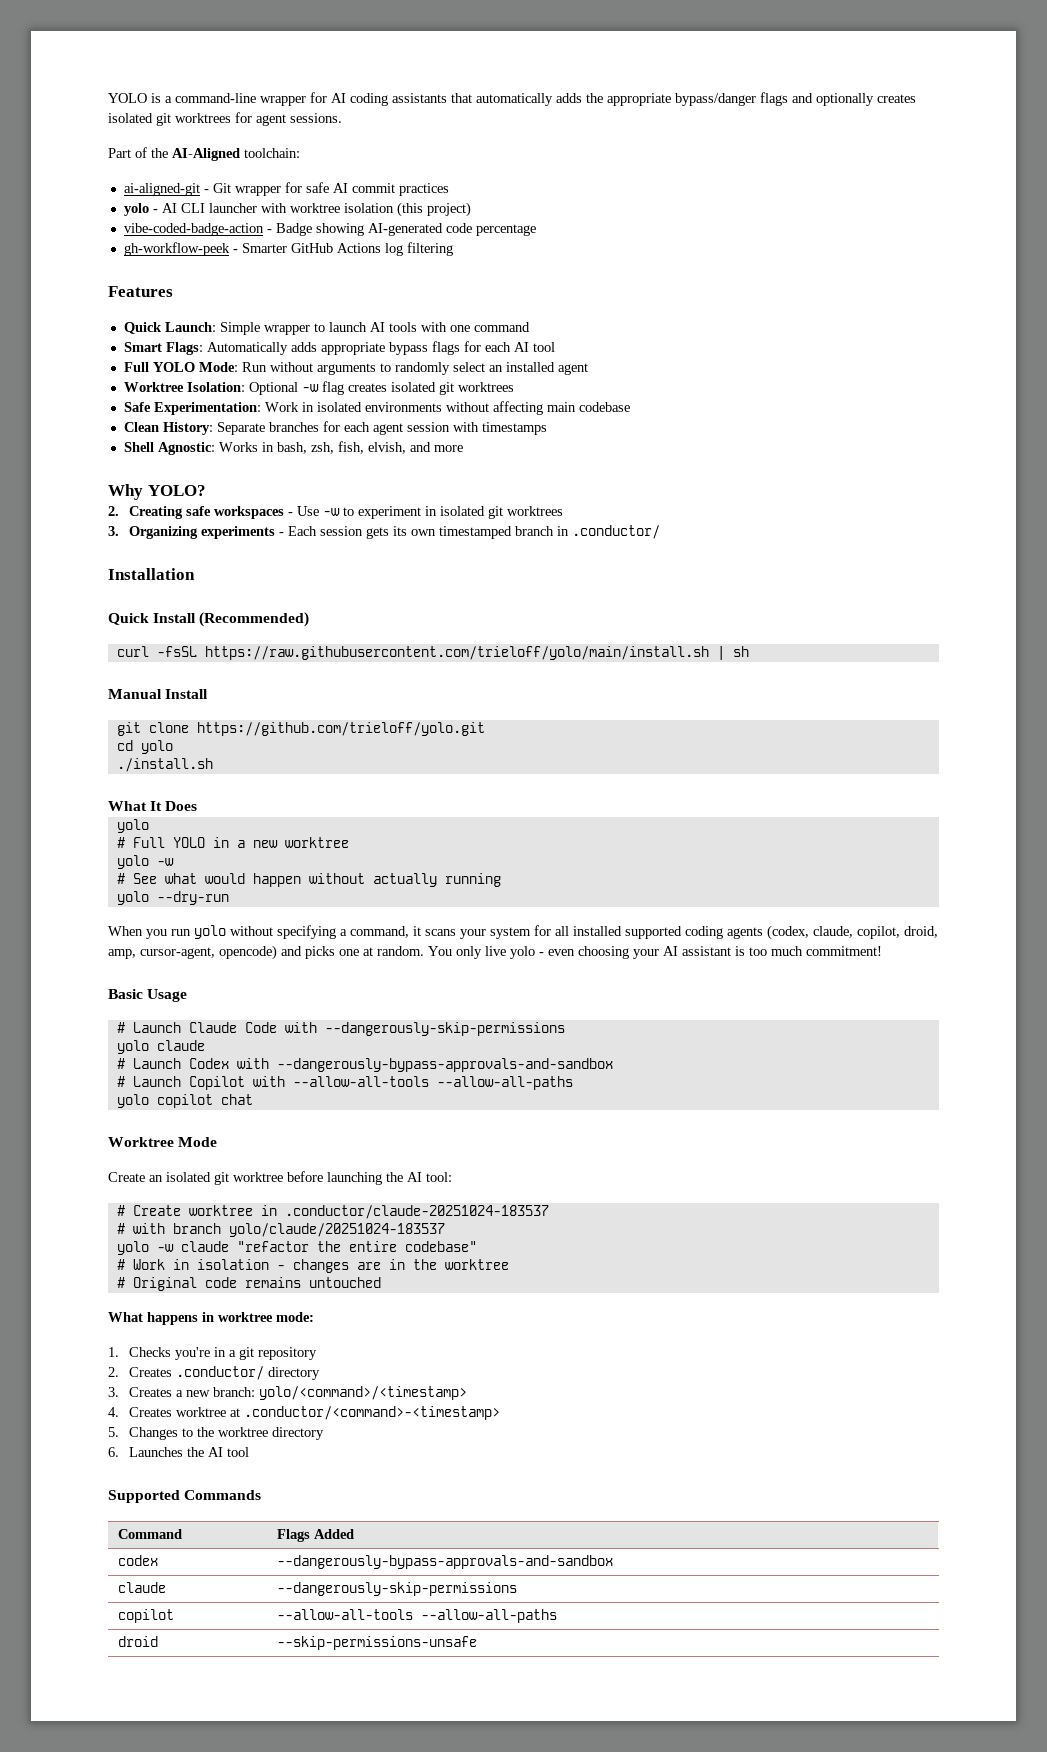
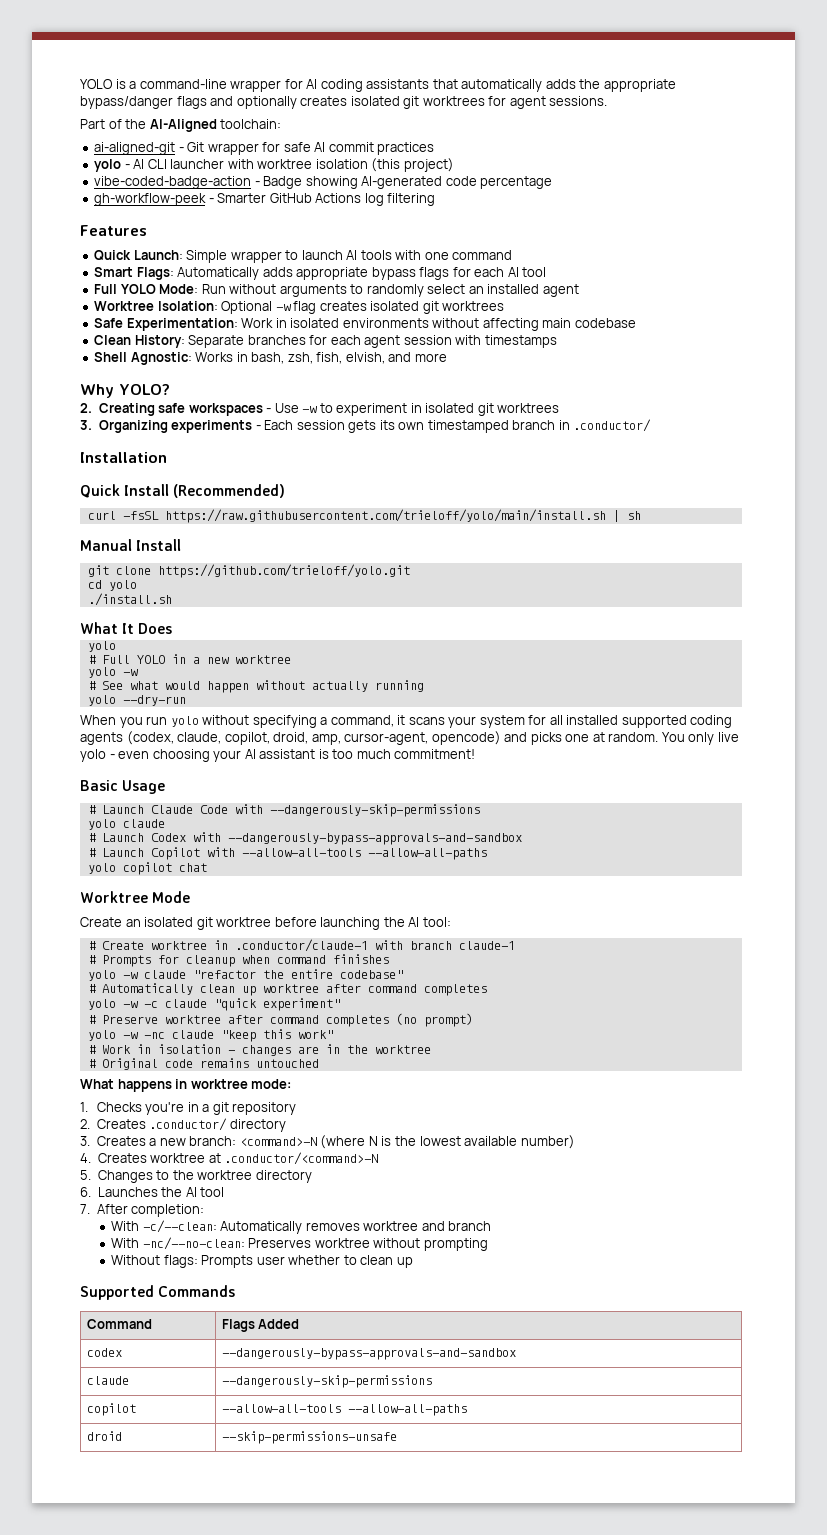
[284,1205,549,1219] [116,1223,445,1237] .conductor/claude-20251024-183537 // # with branch yolo/claude/20251024-183537 -> [234,939,515,952] [87,954,389,967] .conductor/claude-1 with branch claude-1 // # Prompts for cleanup when command finishes
(477, 1246) none -> [87,983,487,996] [87,998,340,1011] [87,1013,473,1027] [87,1029,333,1042] // # Automatically clean up worktree after command completes // yolo -w -c claude "quick experiment" // # Preserve worktree after command completes (no prompt) // yolo -w -nc claude "keep this work"
[258,1386,467,1400] yolo/<command>/<timestamp> -> [239,1135,575,1149] <command>-N (where N is the lowest available number)
[243,1406,500,1420] .conductor/<command>-<timestamp> -> [224,1152,379,1165] .conductor/<command>-N
(249, 1452) none -> [80,1204,205,1217] [111,1220,492,1234] [111,1237,488,1251] [111,1255,413,1268] // 7. After completion: // With -c/--clean: Automatically removes worktree and branch // With -nc/--no-clean: Preserves worktree without prompting // Without flags: Prompts user whether to clean up

